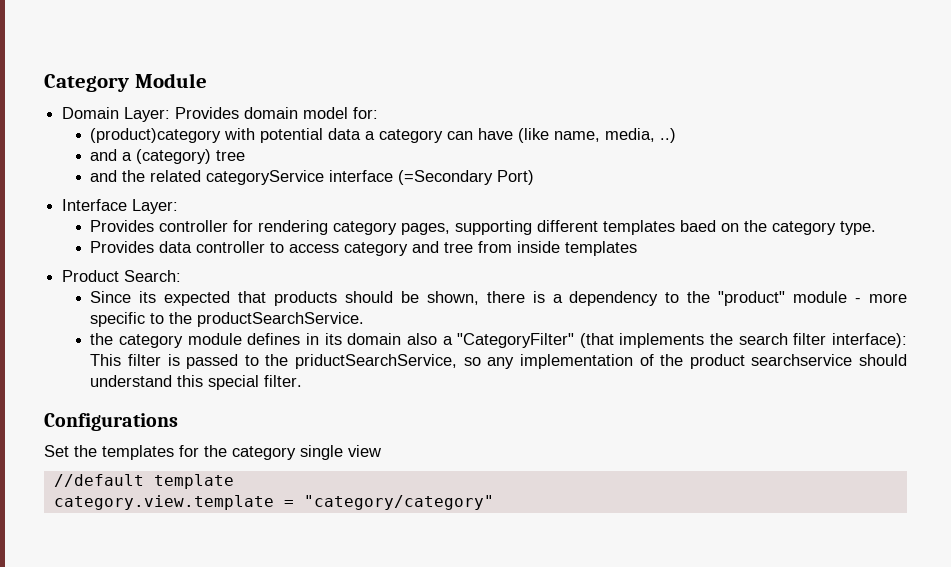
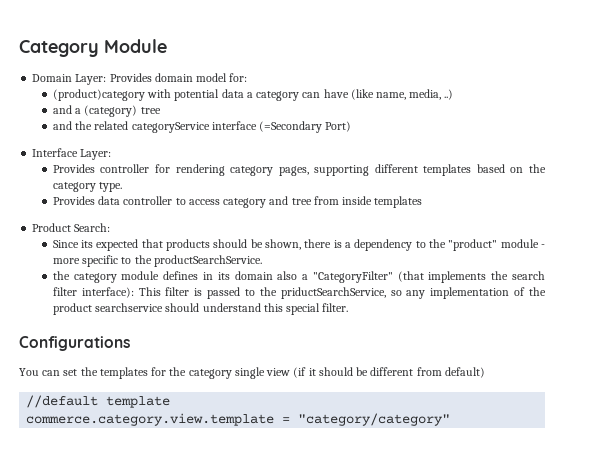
[680,220,717,232] baed -> [476,164,505,173] based
[44,445,69,457] Set -> [19,368,78,376] You can set
(381, 451) none -> [293,367,485,378] (if it should be different from default)
[53,495,274,510] category.view.template -> [26,413,275,426] commerce.category.view.template

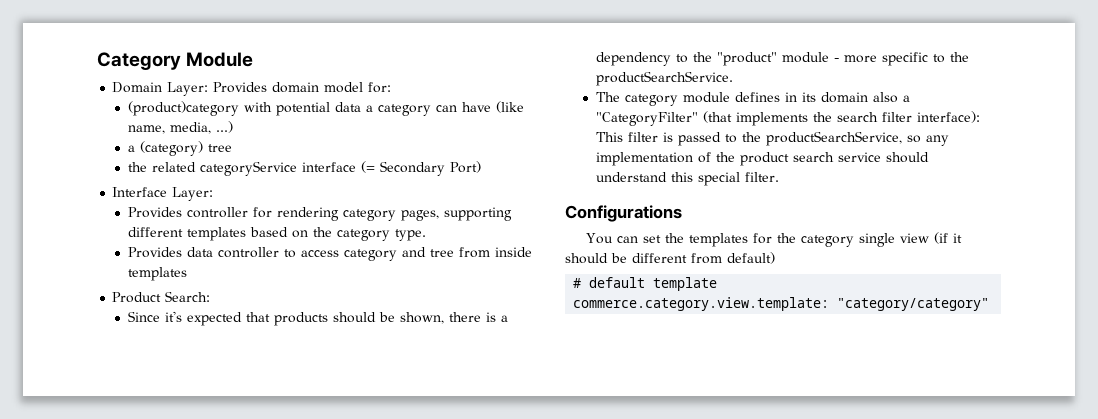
[444,89,454,100] [52,105,72,114] ..) // and -> [215,121,233,133] ...) //
[52,121,72,130] and -> (232, 148) none
[259,121,323,133] (=Secondary -> [360,161,445,176] (= Secondary
[81,240,94,248] its -> [164,311,182,322] it's
[52,271,70,280] the -> [595,92,620,102] The
[280,287,386,299] priductSearchService, -> [765,131,902,146] productSearchService,
[95,303,164,312] searchservice -> [792,152,881,162] search service
[26,395,99,408] //default -> [573,277,646,288] # default
[26,413,291,426] commerce.category.view.template = -> [573,297,830,311] commerce.category.view.template:

